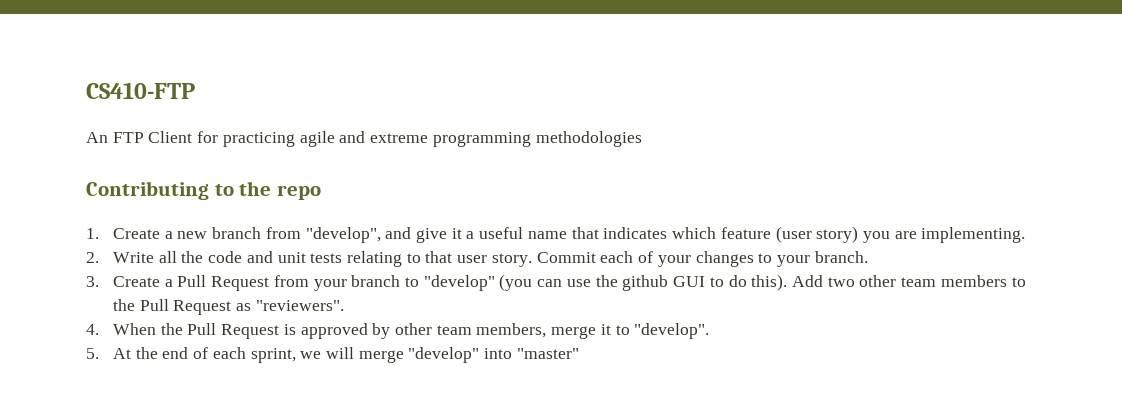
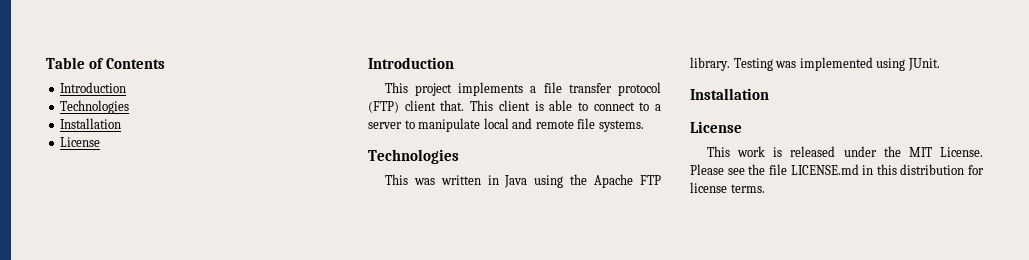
[86,82,195,99] [86,131,642,147] [86,181,322,200] [86,226,1026,243] [86,251,868,267] [86,274,1026,291] [112,299,344,315] [86,323,710,339] [86,347,579,363] CS410-FTP // An FTP Client for practicing agile and extreme programming methodologies // Contributing to the repo // 1. Create a new branch from "develop", and give it a useful name that indicates which feature (user story) you are implementing. // 2. Write all the code and unit tests relating to that user story. Commit each of your changes to your branch. // 3. Create a Pull Request from your branch to "develop" (you can use the github GUI to do this). Add two other team members to the Pull Request as "reviewers". // 4. When the Pull Request is approved by other team members, merge it to "develop". // 5. At the end of each sprint, we will merge "develop" into "master" -> [46,57,166,69] [60,82,127,93] [60,100,130,114] [60,118,122,129] [60,137,101,147] [368,57,454,69] [384,82,661,96] [368,100,661,113] [368,118,644,132] [368,149,459,164] [384,174,661,188] [690,57,940,71] [690,88,769,100] [690,121,742,133] [706,146,983,157] [690,164,984,175] [690,182,765,193] Table of Contents // Introduction // Technologies // Installation // License // Introduction // This project implements a file transfer protocol (FTP) client that. This client is able to connect to a server to manipulate local and remote file systems. // Technologies // This was written in Java using the Apache FTP library. Testing was implemented using JUnit. // Installation // License // This work is released under the MIT License. Please see the file LICENSE.md in this distribution for license terms.

